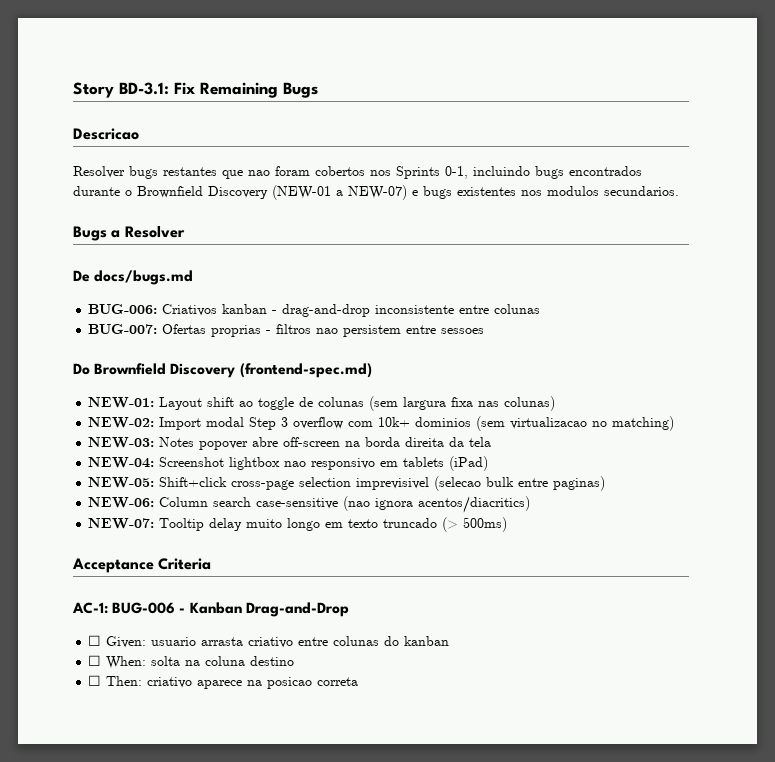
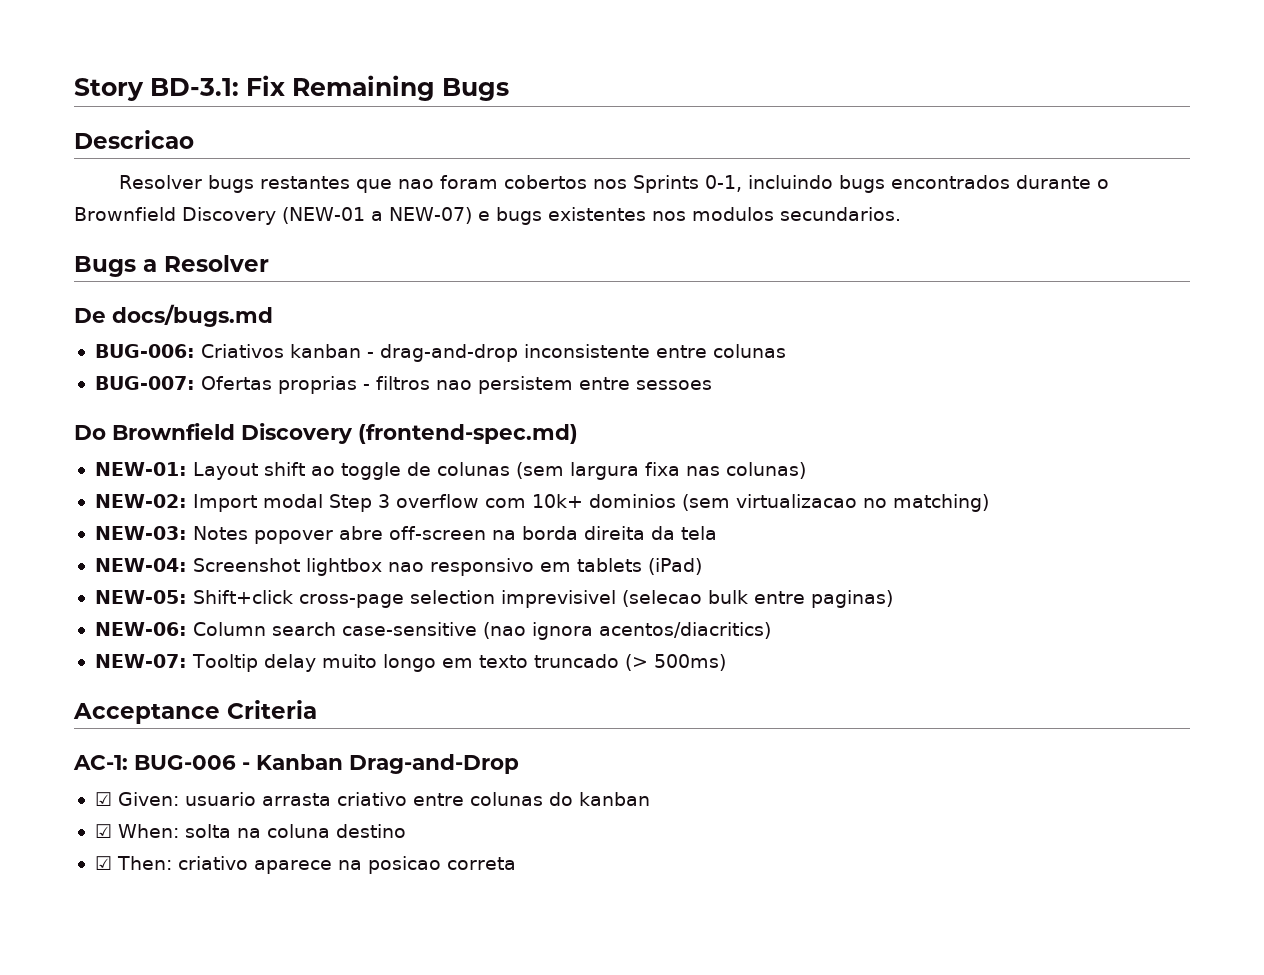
[88,635,102,646] ☐ -> [94,792,112,806] ☑
[88,655,102,666] ☐ -> [94,824,112,838] ☑
[88,675,102,686] ☐ -> [94,856,112,870] ☑

